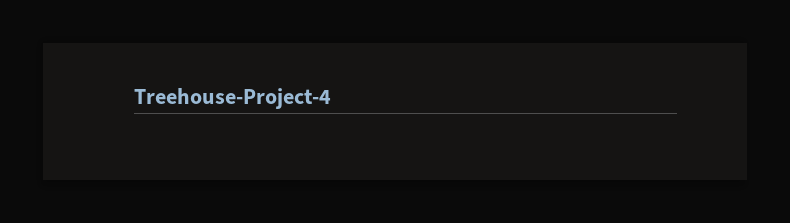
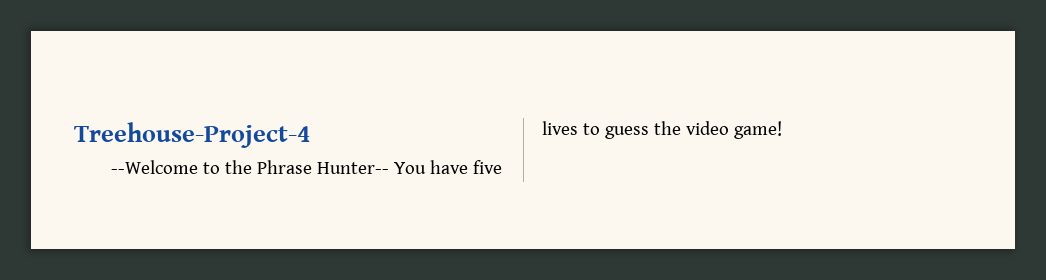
(331, 98) none -> [110,160,502,174] [542,121,782,139] // --Welcome to the Phrase Hunter-- You have five lives to guess the video game!

